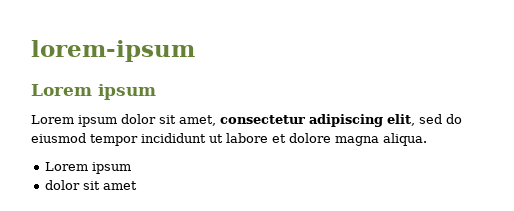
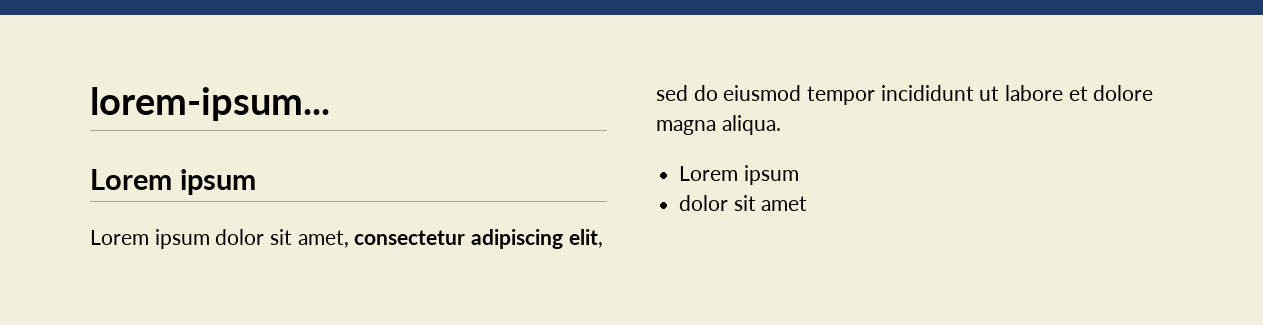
[31,40,195,62] lorem-ipsum -> [90,87,330,121] lorem-ipsum...

